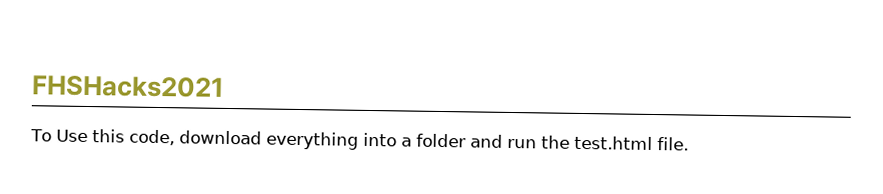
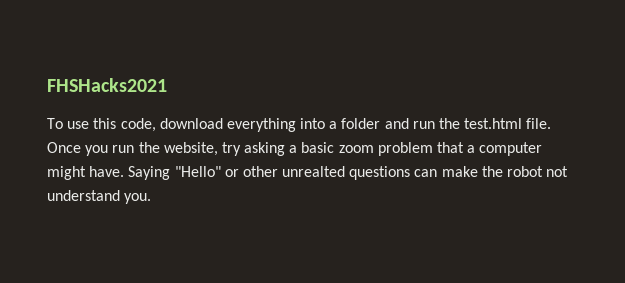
[55,129,88,142] Use -> [67,121,90,129] use
(689, 144) none -> [47,142,543,156] [47,166,569,180] [47,190,152,204] Once you run the website, try asking a basic zoom problem that a computer might have. Saying "Hello" or other unrealted questions can make the robot not understand you.

